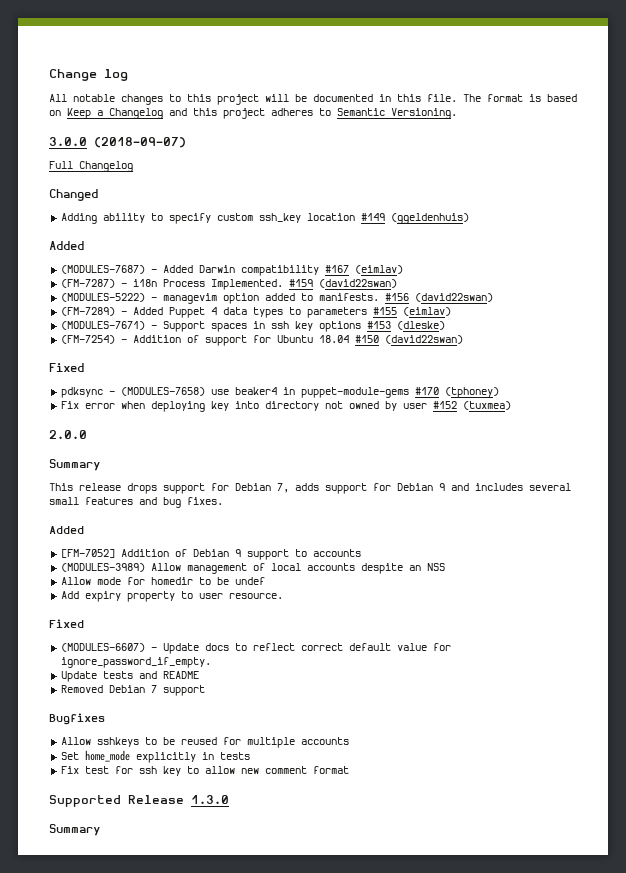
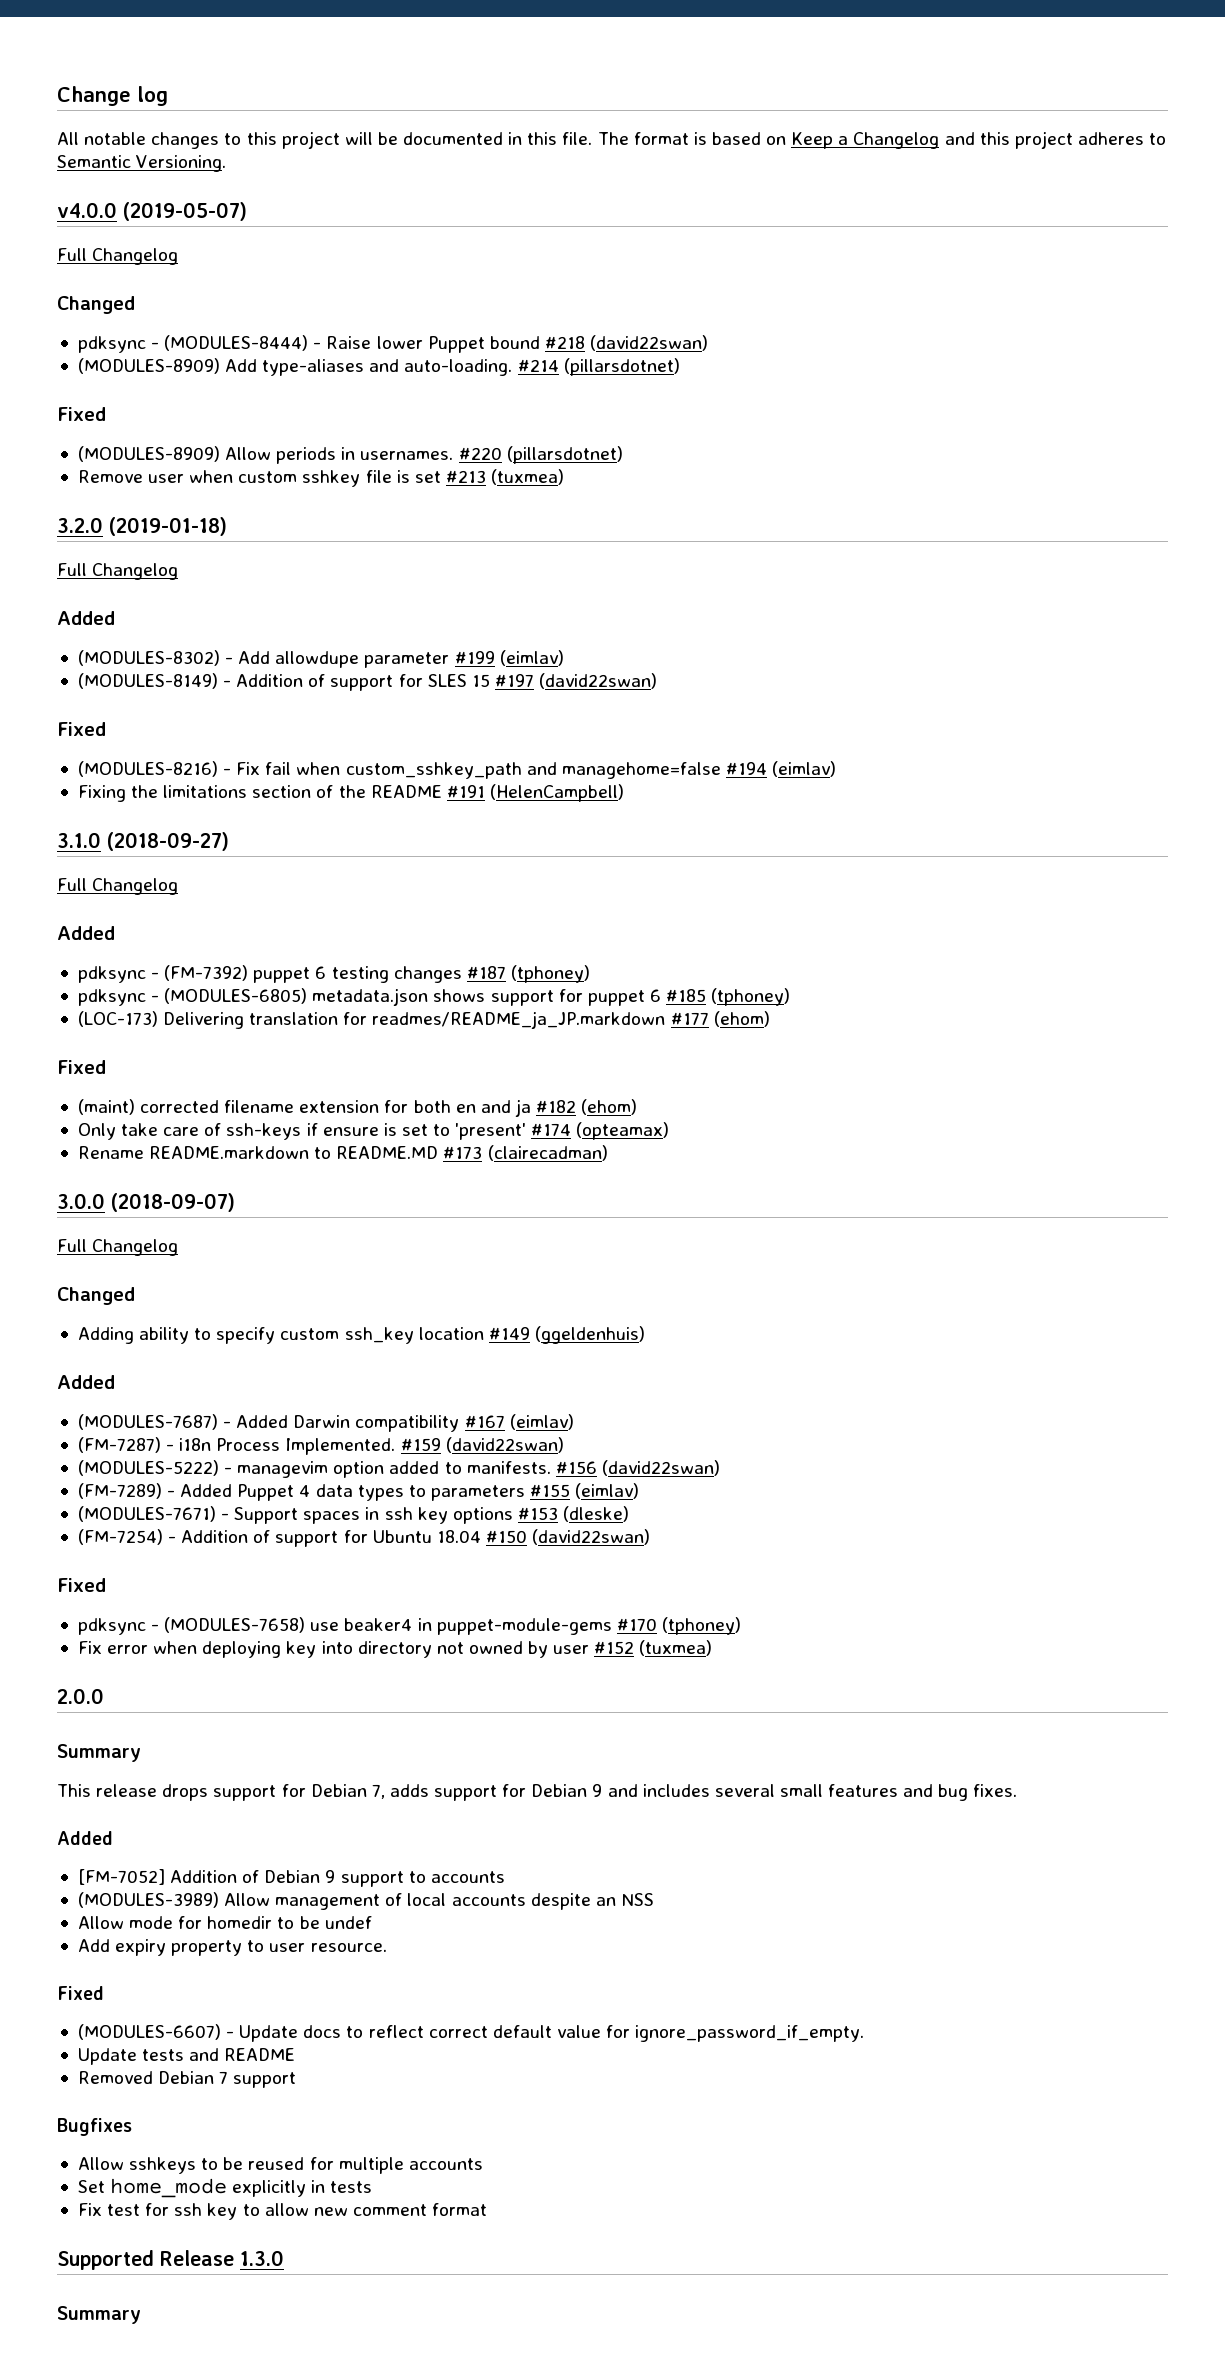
(457, 113) none -> [57,202,247,221] [57,248,179,265] [57,296,135,314] [77,335,709,353] [77,358,680,376] [57,407,106,421] [77,446,623,464] [77,469,565,487] [57,517,227,536] [57,563,179,580] [57,611,115,625] [77,650,564,668] [77,673,658,691] [57,722,106,736] [77,761,837,779] [77,784,624,802] [57,832,229,851] [57,878,179,895] [57,926,115,940] [77,965,590,983] [77,988,791,1006] [77,1011,770,1029] [57,1060,106,1074] [77,1099,638,1117] [77,1122,670,1140] [77,1145,608,1161] // v4.0.0 (2019-05-07) // Full Changelog // Changed // pdksync - (MODULES-8444) - Raise lower Puppet bound #218 (david22swan) // (MODULES-8909) Add type-aliases and auto-loading. #214 (pillarsdotnet) // Fixed // (MODULES-8909) Allow periods in usernames. #220 (pillarsdotnet) // Remove user when custom sshkey file is set #213 (tuxmea) // 3.2.0 (2019-01-18) // Full Changelog // Added // (MODULES-8302) - Add allowdupe parameter #199 (eimlav) // (MODULES-8149) - Addition of support for SLES 15 #197 (david22swan) // Fixed // (MODULES-8216) - Fix fail when custom_sshkey_path and managehome=false #194 (eimlav) // Fixing the limitations section of the README #191 (HelenCampbell) // 3.1.0 (2018-09-27) // Full Changelog // Added // pdksync - (FM-7392) puppet 6 testing changes #187 (tphoney) // pdksync - (MODULES-6805) metadata.json shows support for puppet 6 #185 (tphoney) // (LOC-173) Delivering translation for readmes/README_ja_JP.markdown #177 (ehom) // Fixed // (maint) corrected filename extension for both en and ja #182 (ehom) // Only take care of ssh-keys if ensure is set to 'present' #174 (opteamax) // Rename README.markdown to README.MD #173 (clairecadman)

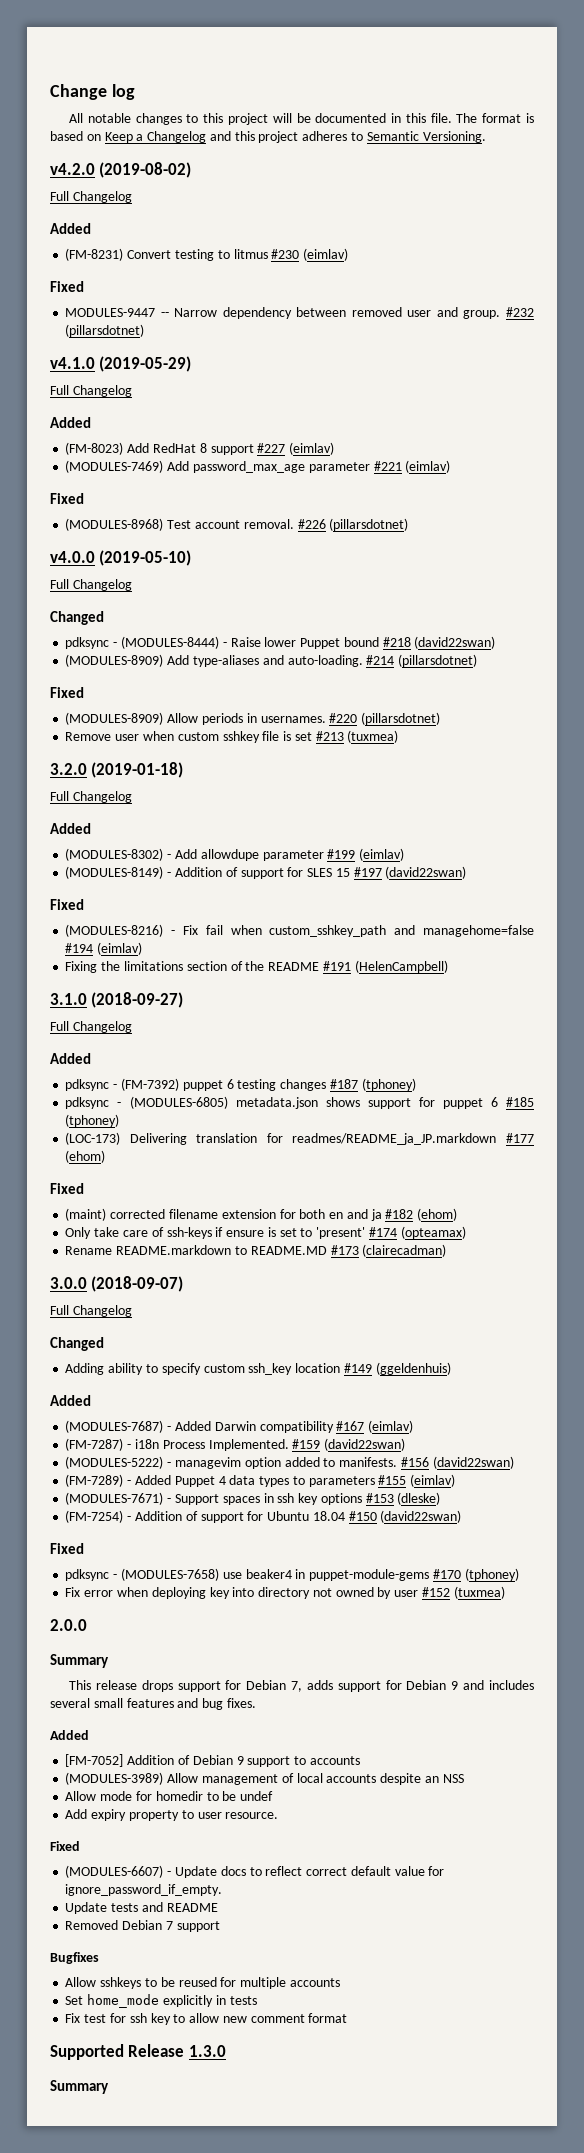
(227, 163) none -> [50,162,192,178] [50,191,132,203] [50,223,91,234] [65,248,349,261] [50,281,84,292] [65,307,534,319] [65,324,145,337] [50,356,192,372] [50,385,132,397] [50,417,91,428] [65,442,335,455] [65,460,451,473] [50,493,84,504] [65,518,409,531] // v4.2.0 (2019-08-02) // Full Changelog // Added // (FM-8231) Convert testing to litmus #230 (eimlav) // Fixed // MODULES-9447 -- Narrow dependency between removed user and group. #232 (pillarsdotnet) // v4.1.0 (2019-05-29) // Full Changelog // Added // (FM-8023) Add RedHat 8 support #227 (eimlav) // (MODULES-7469) Add password_max_age parameter #221 (eimlav) // Fixed // (MODULES-8968) Test account removal. #226 (pillarsdotnet)
[123,202,247,221] (2019-05-07) -> [99,550,192,566] (2019-05-10)

